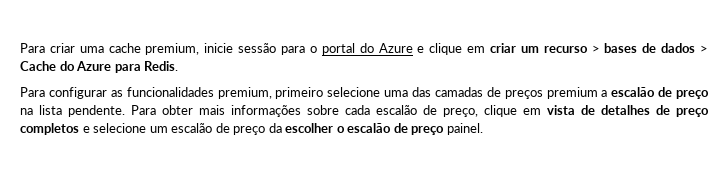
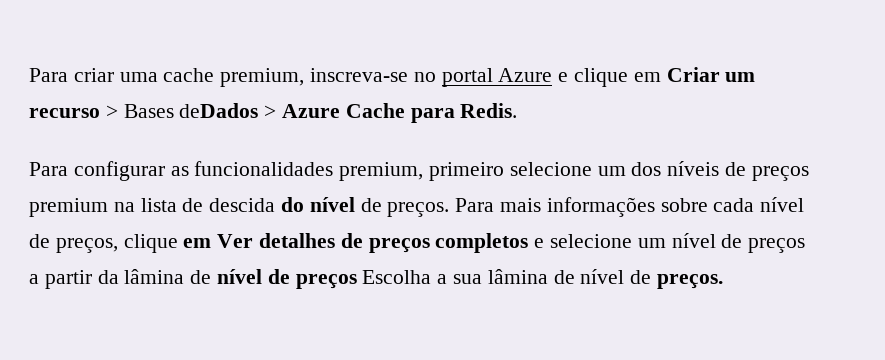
[204,43,374,55] inicie sessão para o portal do -> [310,68,493,87] inscreva-se no portal
[489,43,516,53] criar -> [666,67,720,82] Criar
[604,43,709,53] [20,61,112,71] bases de dados > Cache do Azure -> [123,103,405,118] Bases deDados > Azure Cache
[384,87,709,99] [20,105,595,117] uma das camadas de preços premium a escalão de preço na lista pendente. Para obter mais informações sobre cada escalão de preço, clique em vista de -> [597,161,809,181] [29,197,805,217] [29,234,254,253] um dos níveis de preços premium na lista de descida do nível de preços. Para mais informações sobre cada nível de preços, clique em Ver
[676,108,709,117] preço -> [368,238,430,253] preços
[171,123,483,135] escalão de preço da escolher o escalão de preço painel. -> [671,233,806,253] [29,269,724,289] nível de preços a partir da lâmina de nível de preços Escolha a sua lâmina de nível de preços.

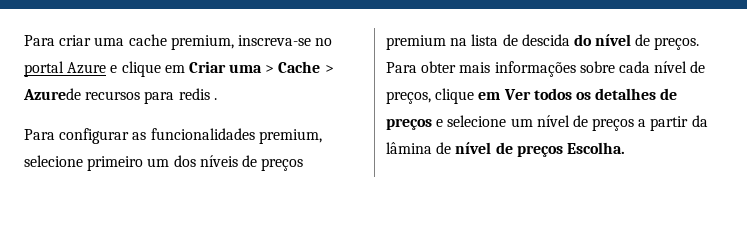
[725,72,756,82] [29,103,518,123] um recurso > Bases deDados > Azure Cache para Redis. -> [229,61,334,73] [23,88,217,104] uma > Cache > Azurede recursos para redis .
[429,162,592,181] primeiro selecione -> [24,155,144,171] selecione primeiro
(495, 205) none -> [421,61,457,73] obter
(254, 241) none -> [533,88,591,100] todos os
[435,233,529,253] completos -> (432, 124) none
[362,269,724,289] Escolha a sua lâmina de nível de preços. -> [566,142,625,154] Escolha.

